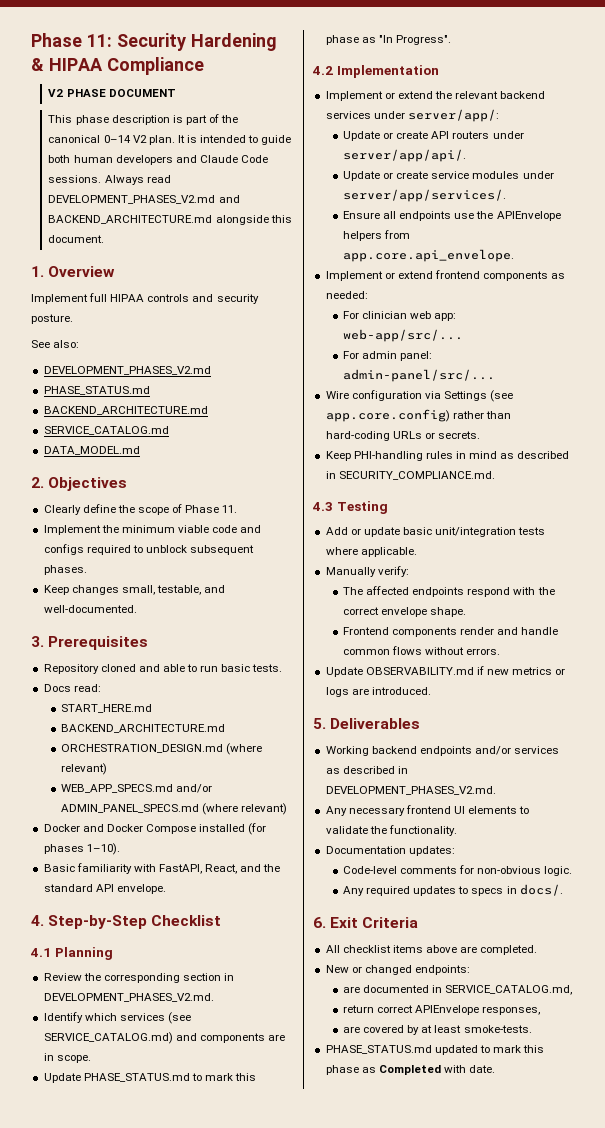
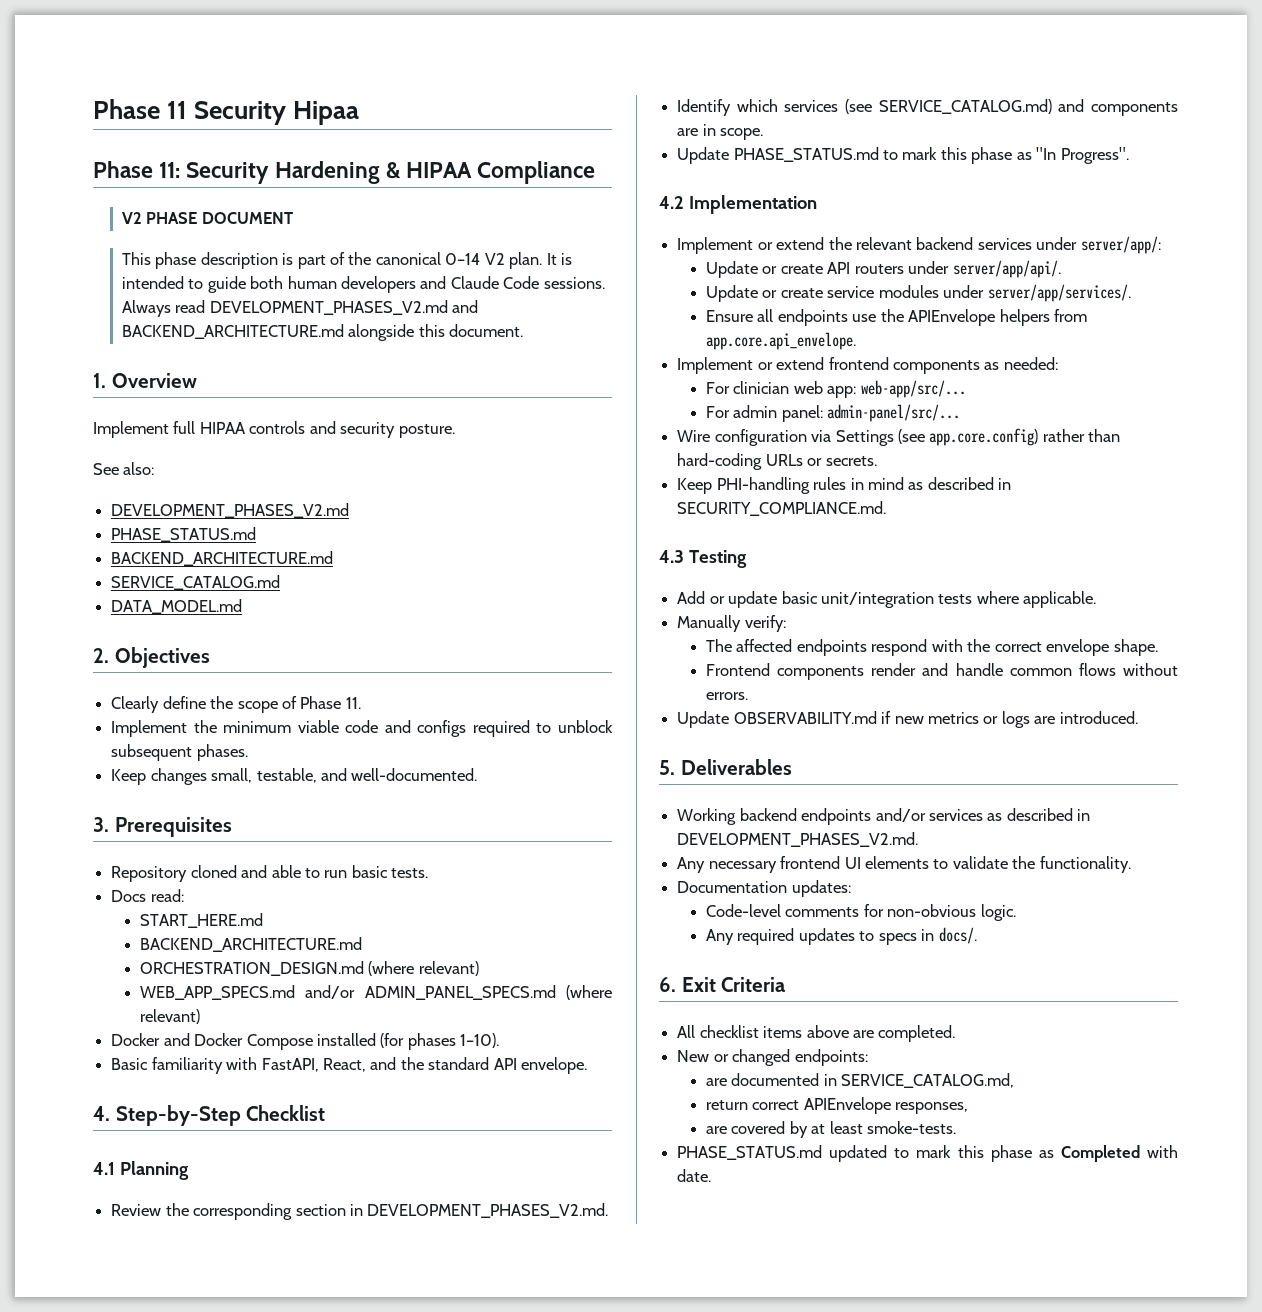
[31,33,82,47] Phase -> [93,99,360,125] [93,161,153,178] Phase 11 Security Hipaa // Phase

